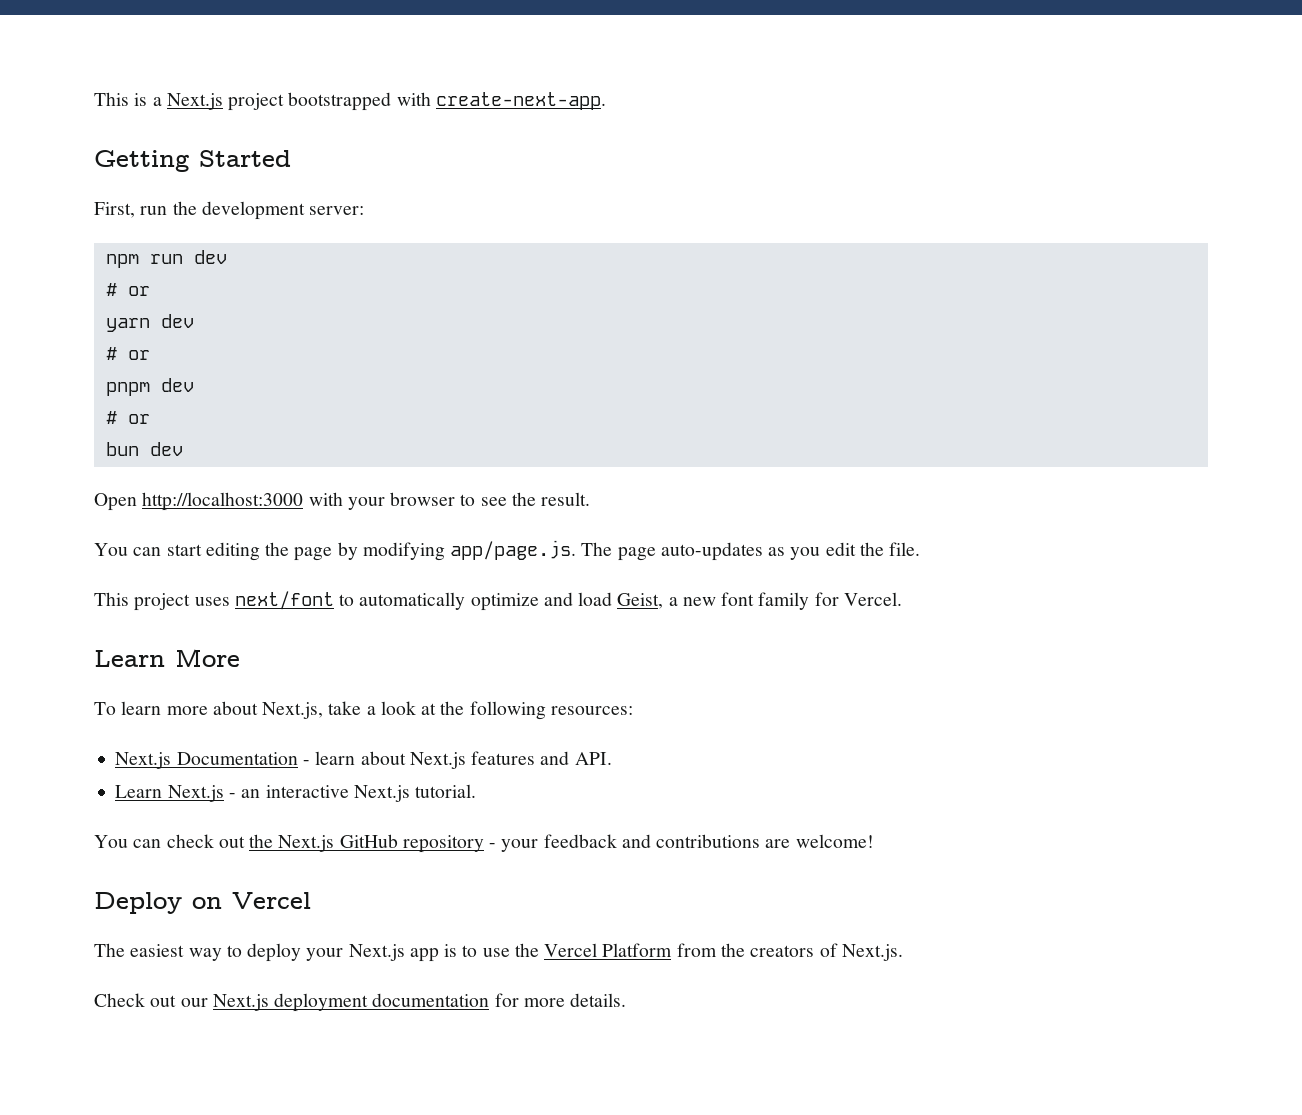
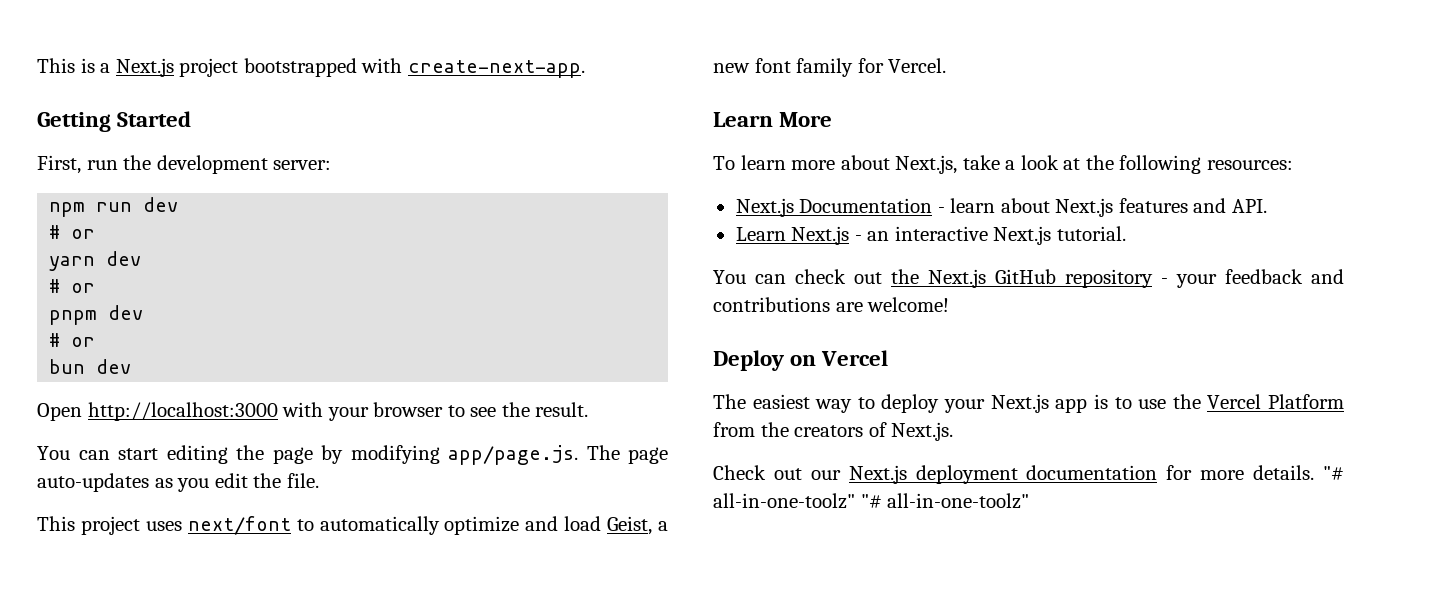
(627, 1000) none -> [1323,466,1344,480] [713,493,1030,509] "# all-in-one-toolz" "# all-in-one-toolz"

